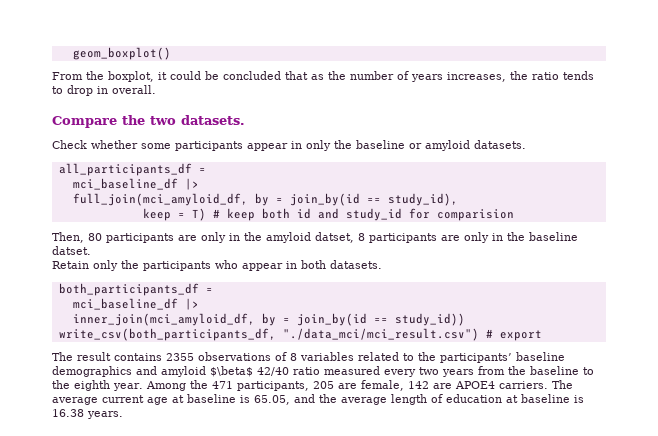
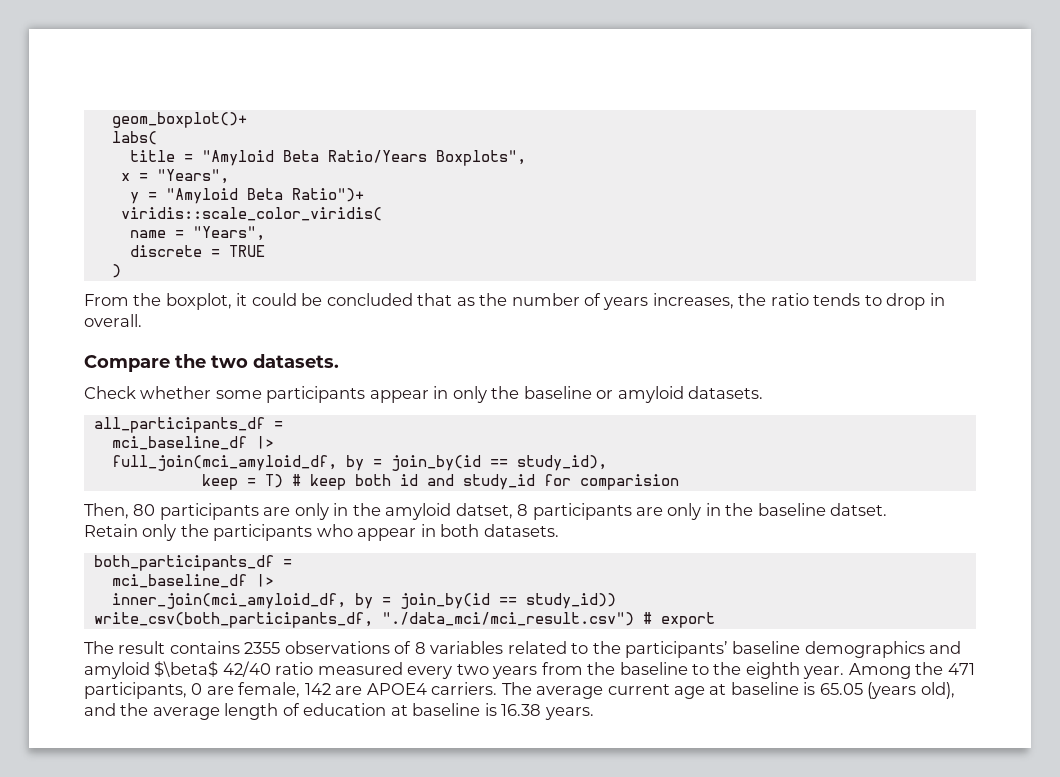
[72,47,171,60] geom_boxplot() -> [111,112,247,128] [111,131,157,145] [129,150,526,166] [120,169,229,184] [129,188,364,204] [120,207,382,221] [129,226,265,241] [129,245,265,257] [111,264,121,278] geom_boxplot()+ // labs( // title = "Amyloid Beta Ratio/Years Boxplots", // x = "Years", // y = "Amyloid Beta Ratio")+ // viridis::scale_color_viridis( // name = "Years", // discrete = TRUE // )
[312,381,334,389] 205 -> [191,683,203,695] 0
[254,395,290,405] 65.05, -> [819,682,955,699] 65.05 (years old),

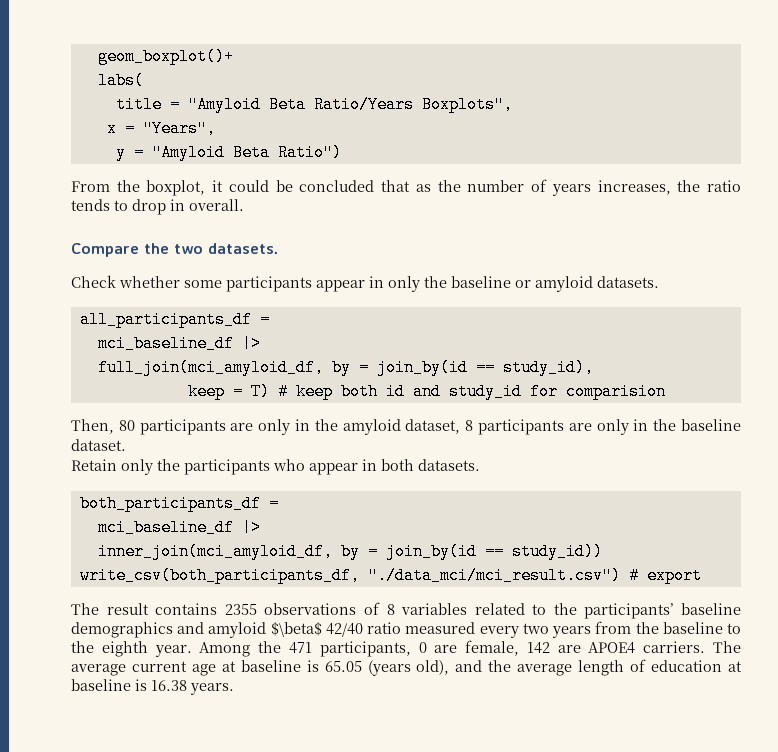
[291,188,364,202] [120,207,382,221] [129,226,265,241] [129,245,265,257] [111,264,121,278] Ratio")+ // viridis::scale_color_viridis( // name = "Years", // discrete = TRUE // ) -> [277,144,342,161] Ratio")
[455,503,513,519] datset, -> [405,419,461,434] dataset,
[830,503,888,516] datset. -> [71,439,126,451] dataset.

